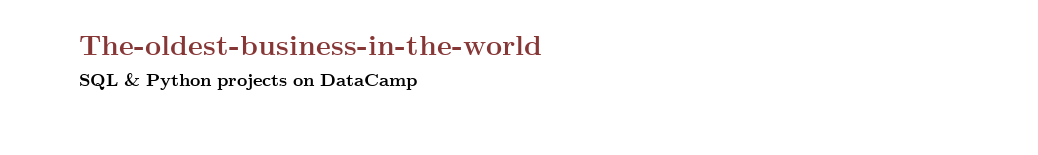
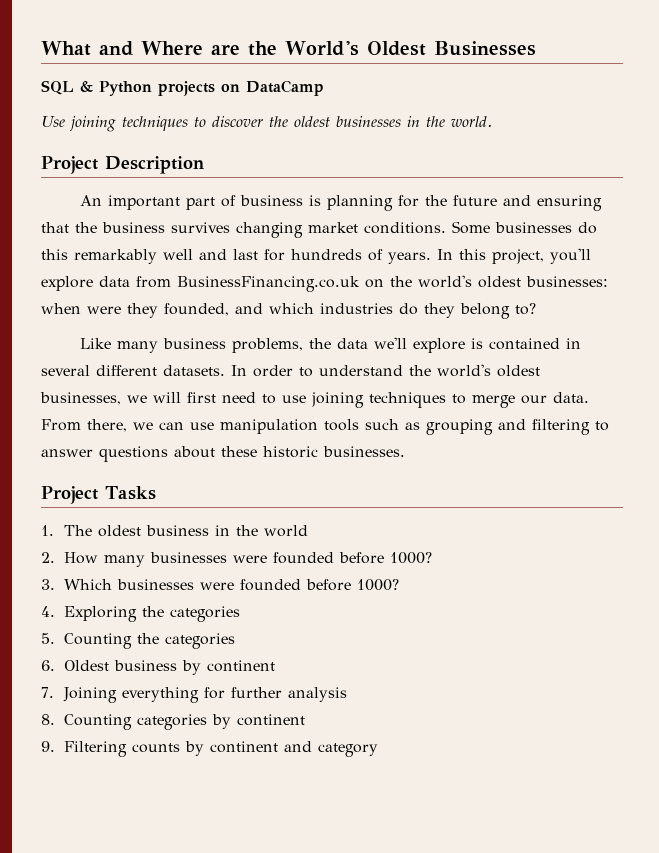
[79,36,542,55] The-oldest-business-in-the-world -> [41,41,536,56] What and Where are the World's Oldest Businesses
(417, 82) none -> [41,116,492,132] [41,156,204,174] [80,195,603,211] [41,221,597,238] [41,248,591,264] [41,275,608,292] [41,303,536,319] [80,337,582,353] [41,364,540,377] [40,392,589,408] [41,419,609,435] [41,446,405,462] [41,486,156,504] [41,525,309,537] [41,552,433,567] [41,579,400,591] [41,606,241,622] [41,633,236,649] [41,660,276,675] [41,687,348,703] [41,714,306,730] [41,741,379,757] // Use joining techniques to discover the oldest businesses in the world. // Project Description // An important part of business is planning for the future and ensuring that the business survives changing market conditions. Some businesses do this remarkably well and last for hundreds of years. In this project, you'll explore data from BusinessFinancing.co.uk on the world's oldest businesses: when were they founded, and which industries do they belong to? // Like many business problems, the data we'll explore is contained in several different datasets. In order to understand the world's oldest businesses, we will first need to use joining techniques to merge our data. From there, we can use manipulation tools such as grouping and filtering to answer questions about these historic businesses. // Project Tasks // 1. The oldest business in the world // 2. How many businesses were founded before 1000? // 3. Which businesses were founded before 1000? // 4. Exploring the categories // 5. Counting the categories // 6. Oldest business by continent // 7. Joining everything for further analysis // 8. Counting categories by continent // 9. Filtering counts by continent and category

